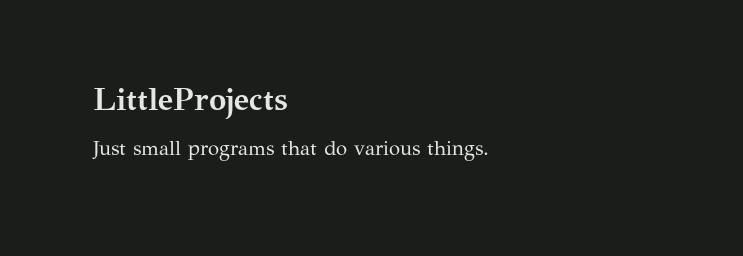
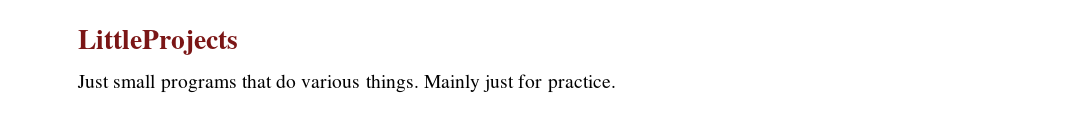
(489, 151) none -> [423,74,616,93] Mainly just for practice.

